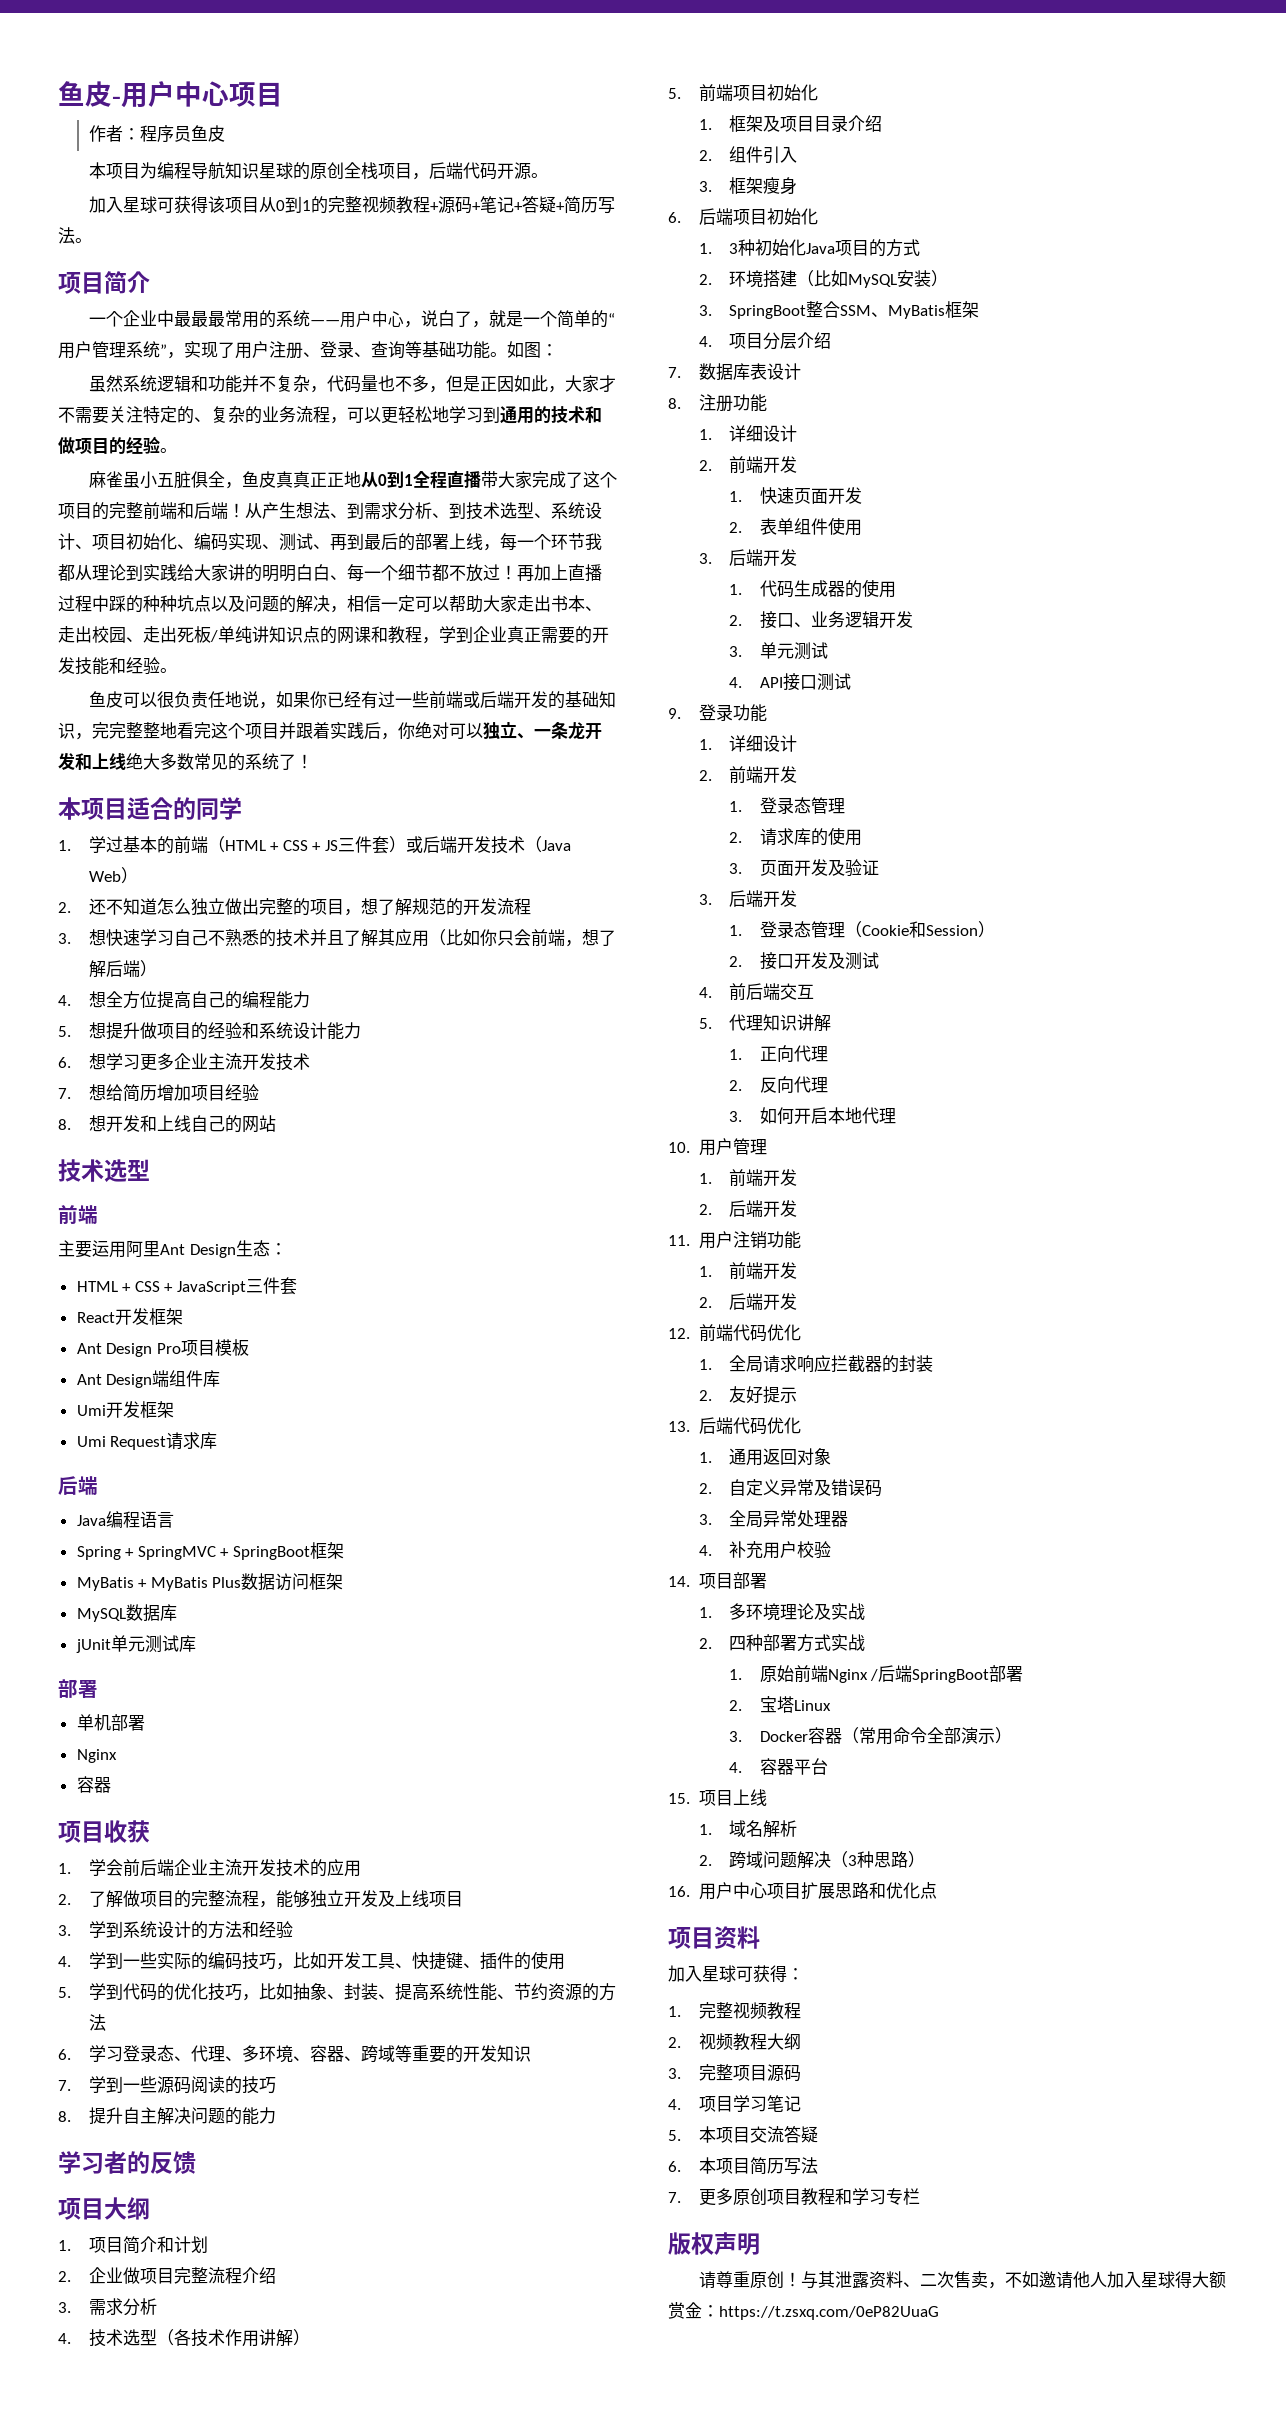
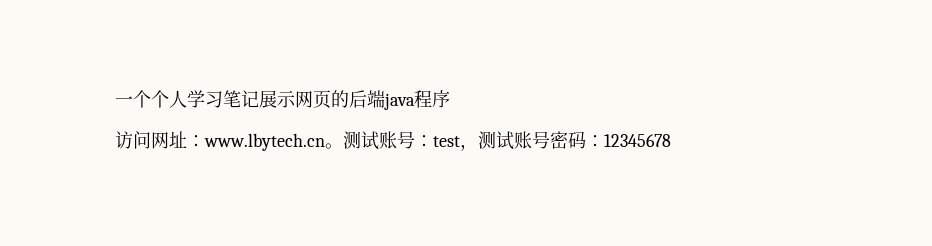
[58,81,283,108] [88,125,225,143] [88,162,548,180] [88,195,615,214] [58,227,92,244] [58,271,150,294] [88,310,615,328] [58,341,558,359] [88,375,616,393] [58,406,602,424] [58,436,177,454] [88,471,617,489] [58,502,602,520] [58,533,602,551] [58,564,602,582] [58,595,602,613] [58,626,609,644] [58,657,177,675] [88,691,616,709] [58,721,602,740] [58,752,313,771] [58,797,242,820] [58,836,571,854] [88,867,138,884] [58,898,531,916] [58,929,616,947] [88,960,157,978] [58,991,310,1009] [58,1022,361,1040] [58,1053,310,1071] [58,1084,259,1102] [58,1115,276,1133] [58,1159,150,1182] [58,1205,98,1225] [58,1240,287,1258] [76,1277,298,1295] [76,1308,183,1325] [76,1339,249,1357] [76,1370,221,1388] [76,1401,174,1418] [76,1432,218,1450] [58,1476,98,1495] [76,1511,174,1528] [76,1542,345,1560] [76,1573,344,1591] [76,1604,177,1622] [75,1635,196,1653] [58,1679,98,1699] [76,1714,145,1731] [76,1749,117,1763] [76,1776,111,1793] [58,1820,150,1843] [58,1859,361,1877] [58,1890,463,1908] [58,1921,293,1939] [58,1951,565,1970] [58,1983,616,2001] [88,2014,106,2031] [58,2045,531,2063] [58,2076,276,2094] [58,2107,276,2125] [58,2151,196,2174] [58,2197,150,2220] [58,2236,208,2254] [58,2267,276,2284] [58,2298,157,2316] [58,2329,310,2347] [668,84,818,102] [698,115,883,132] [698,146,798,164] [698,177,798,195] [668,208,818,225] [698,239,921,257] [698,270,949,288] [698,301,980,319] [698,332,832,350] [668,363,801,381] [668,394,767,412] [698,425,798,442] [698,456,798,474] [729,487,862,504] [729,517,862,536] [698,549,798,566] [729,579,896,598] [729,611,913,629] [729,642,828,660] [729,673,851,691] [668,704,767,722] [698,735,798,752] [698,766,798,784] [729,797,845,814] [729,827,862,846] [729,859,879,877] [698,890,798,907] [729,921,995,938] [729,952,879,970] [698,983,815,1001] [698,1014,832,1032] [729,1045,828,1062] [729,1076,828,1093] [729,1107,896,1124] [668,1138,767,1156] [698,1169,798,1187] [698,1200,798,1217] [668,1231,801,1249] [698,1262,798,1280] [698,1293,798,1310] [668,1324,801,1342] [698,1355,934,1373] [698,1386,798,1404] [668,1417,801,1435] [698,1448,832,1466] [698,1479,883,1497] [698,1510,849,1528] [698,1541,832,1559] [668,1572,767,1589] [698,1603,866,1621] [698,1634,866,1652] [729,1665,1024,1683] [729,1696,831,1713] [729,1727,1012,1745] [729,1758,828,1775] [668,1789,767,1806] [698,1820,798,1838] [698,1851,926,1869] [668,1882,937,1900] [668,1926,760,1949] [668,1965,804,1983] [668,2002,801,2020] [668,2033,801,2051] [668,2064,801,2082] [668,2095,801,2112] [668,2125,818,2143] [668,2157,818,2175] [668,2188,920,2206] [668,2232,760,2255] [698,2271,1226,2289] [668,2302,939,2320] 鱼皮-用户中心项目 // 作者：程序员鱼皮 // 本项目为编程导航知识星球的原创全栈项目，后端代码开源。 // 加入星球可获得该项目从0到1的完整视频教程+源码+笔记+答疑+简历写法。 // 项目简介 // 一个企业中最最最常用的系统——用户中心，说白了，就是一个简单的“用户管理系统”，实现了用户注册、登录、查询等基础功能。如图： // 虽然系统逻辑和功能并不复杂，代码量也不多，但是正因如此，大家才不需要关注特定的、复杂的业务流程，可以更轻松地学习到通用的技术和做项目的经验。 // 麻雀虽小五脏俱全，鱼皮真真正正地从0到1全程直播带大家完成了这个项目的完整前端和后端！从产生想法、到需求分析、到技术选型、系统设计、项目初始化、编码实现、测试、再到最后的部署上线，每一个环节我都从理论到实践给大家讲的明明白白、每一个细节都不放过！再加上直播过程中踩的种种坑点以及问题的解决，相信一定可以帮助大家走出书本、走出校园、走出死板/单纯讲知识点的网课和教程，学到企业真正需要的开发技能和经验。 // 鱼皮可以很负责任地说，如果你已经有过一些前端或后端开发的基础知识，完完整整地看完这个项目并跟着实践后，你绝对可以独立、一条龙开发和上线绝大多数常见的系统了！ // 本项目适合的同学 // 1.学过基本的前端（HTML + CSS + JS三件套）或后端开发技术（Java Web） // 2.还不知道怎么独立做出完整的项目，想了解规范的开发流程 // 3.想快速学习自己不熟悉的技术并且了解其应用（比如你只会前端，想了解后端） // 4.想全方位提高自己的编程能力 // 5.想提升做项目的经验和系统设计能力 // 6.想学习更多企业主流开发技术 // 7.想给简历增加项目经验 // 8.想开发和上线自己的网站 // 技术选型 // 前端 // 主要运用阿里Ant Design生态： // HTML + CSS + JavaScript三件套 // React开发框架 // Ant Design Pro项目模板 // Ant Design端组件库 // Umi开发框架 // Umi Request请求库 // 后端 // Java编程语言 // Spring + SpringMVC + SpringBoot框架 // MyBatis + MyBatis Plus数据访问框架 // MySQL数据库 // jUnit单元测试库 // 部署 // 单机部署 // Nginx // 容器 // 项目收获 // 1.学会前后端企业主流开发技术的应用 // 2.了解做项目的完整流程，能够独立开发及上线项目 // 3.学到系统设计的方法和经验 // 4.学到一些实际的编码技巧，比如开发工具、快捷键、插件的使用 // 5.学到代码的优化技巧，比如抽象、封装、提高系统性能、节约资源的方法 // 6.学习登录态、代理、多环境、容器、跨域等重要的开发知识 // 7.学到一些源码阅读的技巧 // 8.提升自主解决问题的能力 // 学习者的反馈 // 项目大纲 // 1.项目简介和计划 // 2.企业做项目完整流程介绍 // 3.需求分析 // 4.技术选型（各技术作用讲解） // 5.前端项目初始化 // 1.框架及项目目录介绍 // 2.组件引入 // 3.框架瘦身 // 6.后端项目初始化 // 1. 3种初始化Java项目的方式 // 2.环境搭建（比如MySQL安装） // 3. SpringBoot整合SSM、MyBatis框架 // 4.项目分层介绍 // 7.数据库表设计 // 8.注册功能 // 1.详细设计 // 2.前端开发 // 1.快速页面开发 // 2.表单组件使用 // 3.后端开发 // 1.代码生成器的使用 // 2.接口、业务逻辑开发 // 3.单元测试 // 4. API接口测试 // 9.登录功能 // 1.详细设计 // 2.前端开发 // 1.登录态管理 // 2.请求库的使用 // 3.页面开发及验证 // 3.后端开发 // 1.登录态管理（Cookie和Session） // 2.接口开发及测试 // 4.前后端交互 // 5.代理知识讲解 // 1.正向代理 // 2.反向代理 // 3.如何开启本地代理 // 10.用户管理 // 1.前端开发 // 2.后端开发 // 11.用户注销功能 // 1.前端开发 // 2.后端开发 // 12.前端代码优化 // 1.全局请求响应拦截器的封装 // 2.友好提示 // 13.后端代码优化 // 1.通用返回对象 // 2.自定义异常及错误码 // 3.全局异常处理器 // 4.补充用户校验 // 14.项目部署 // 1.多环境理论及实战 // 2.四种部署方式实战 // 1.原始前端Nginx /后端SpringBoot部署 // 2.宝塔Linux // 3. Docker容器（常用命令全部演示） // 4.容器平台 // 15.项目上线 // 1.域名解析 // 2.跨域问题解决（3种思路） // 16.用户中心项目扩展思路和优化点 // 项目资料 // 加入星球可获得： // 1.完整视频教程 // 2.视频教程大纲 // 3.完整项目源码 // 4.项目学习笔记 // 5.本项目交流答疑 // 6.本项目简历写法 // 7.更多原创项目教程和学习专栏 // 版权声明 // 请尊重原创！与其泄露资料、二次售卖，不如邀请他人加入星球得大额赏金：https://t.zsxq.com/0eP82UuaG -> [114,90,450,110] [114,131,671,151] 一个个人学习笔记展示网页的后端java程序 // 访问网址：www.lbytech.cn。测试账号：test，测试账号密码：12345678

